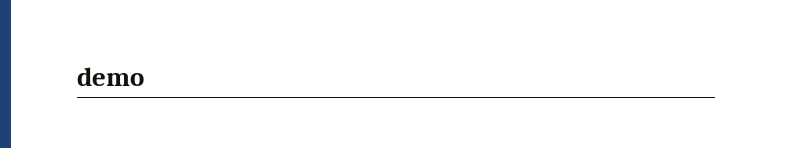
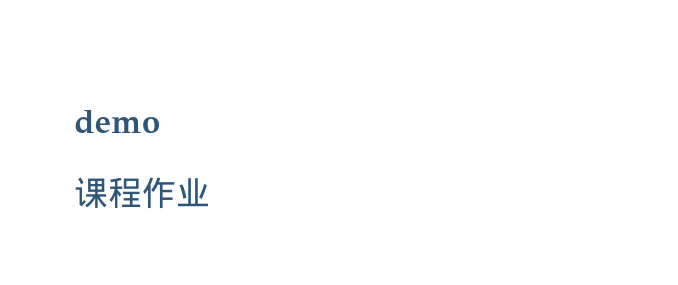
(144, 76) none -> [74,177,210,209] // 课程作业

